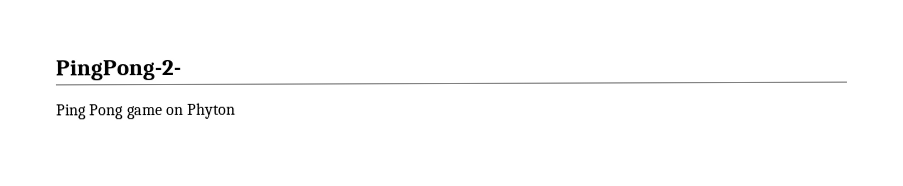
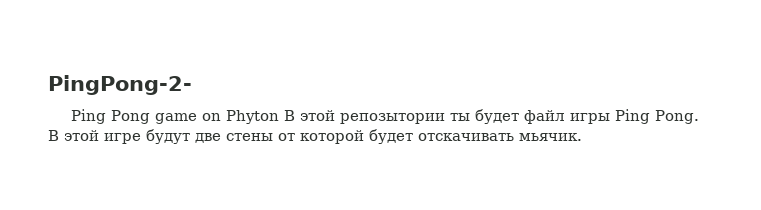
(237, 110) none -> [284,109,700,124] [48,129,582,144] В этой репозытории ты будет файл игры Ping Pong. В этой игре будут две стены от которой будет отскачивать мьячик.

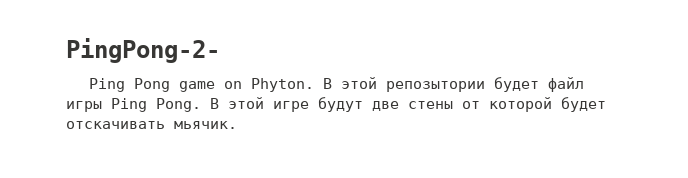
[226,110,280,124] Phyton -> [250,78,314,92] Phyton.
[450,113,471,121] ты -> (485, 86) none

